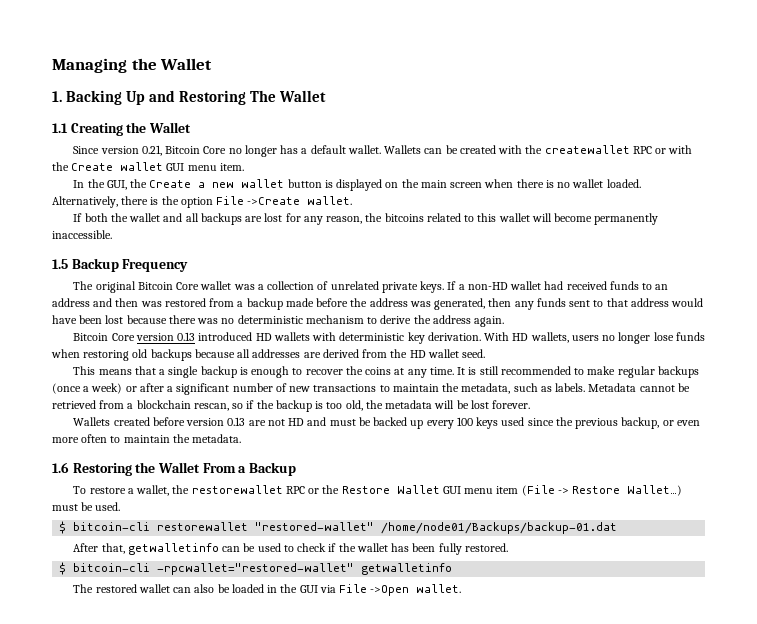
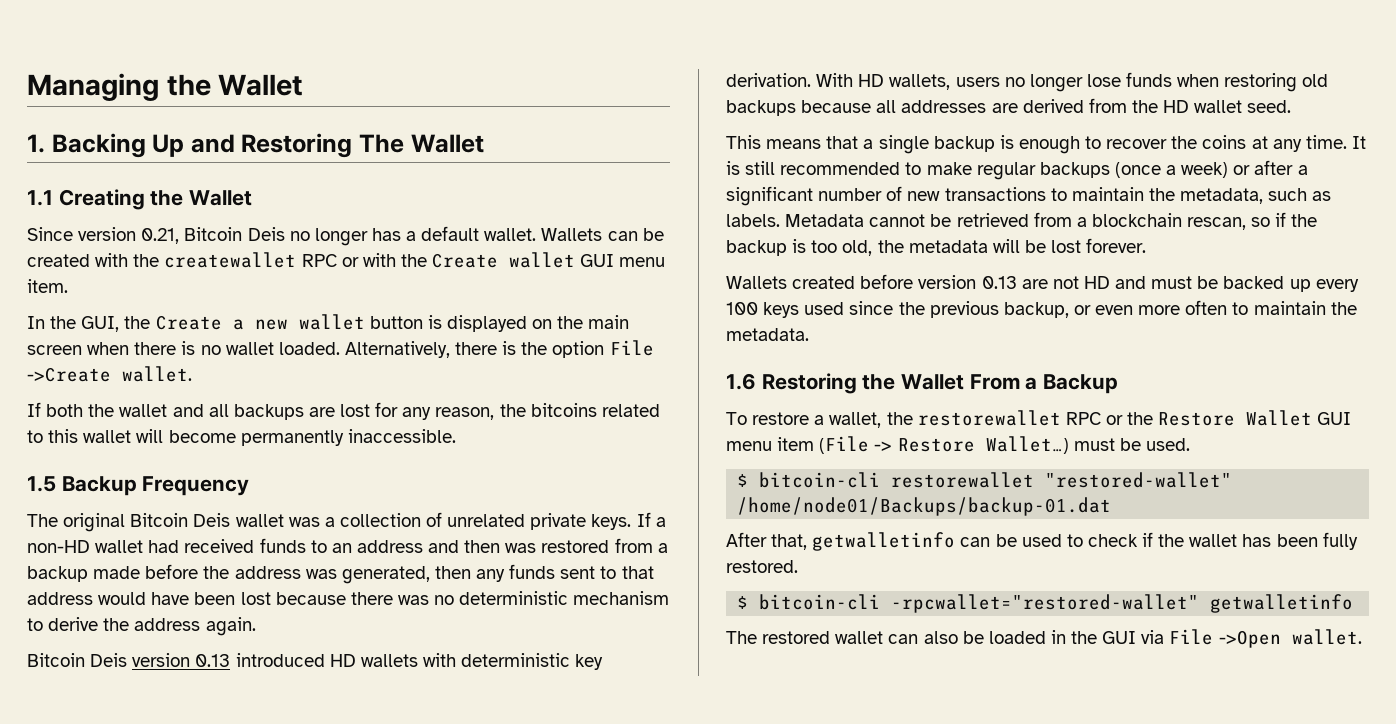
[203,146,227,154] Core -> [247,227,285,241] Deis
[176,282,200,290] Core -> [193,513,231,527] Deis
[111,333,135,341] Core -> [90,653,128,667] Deis

